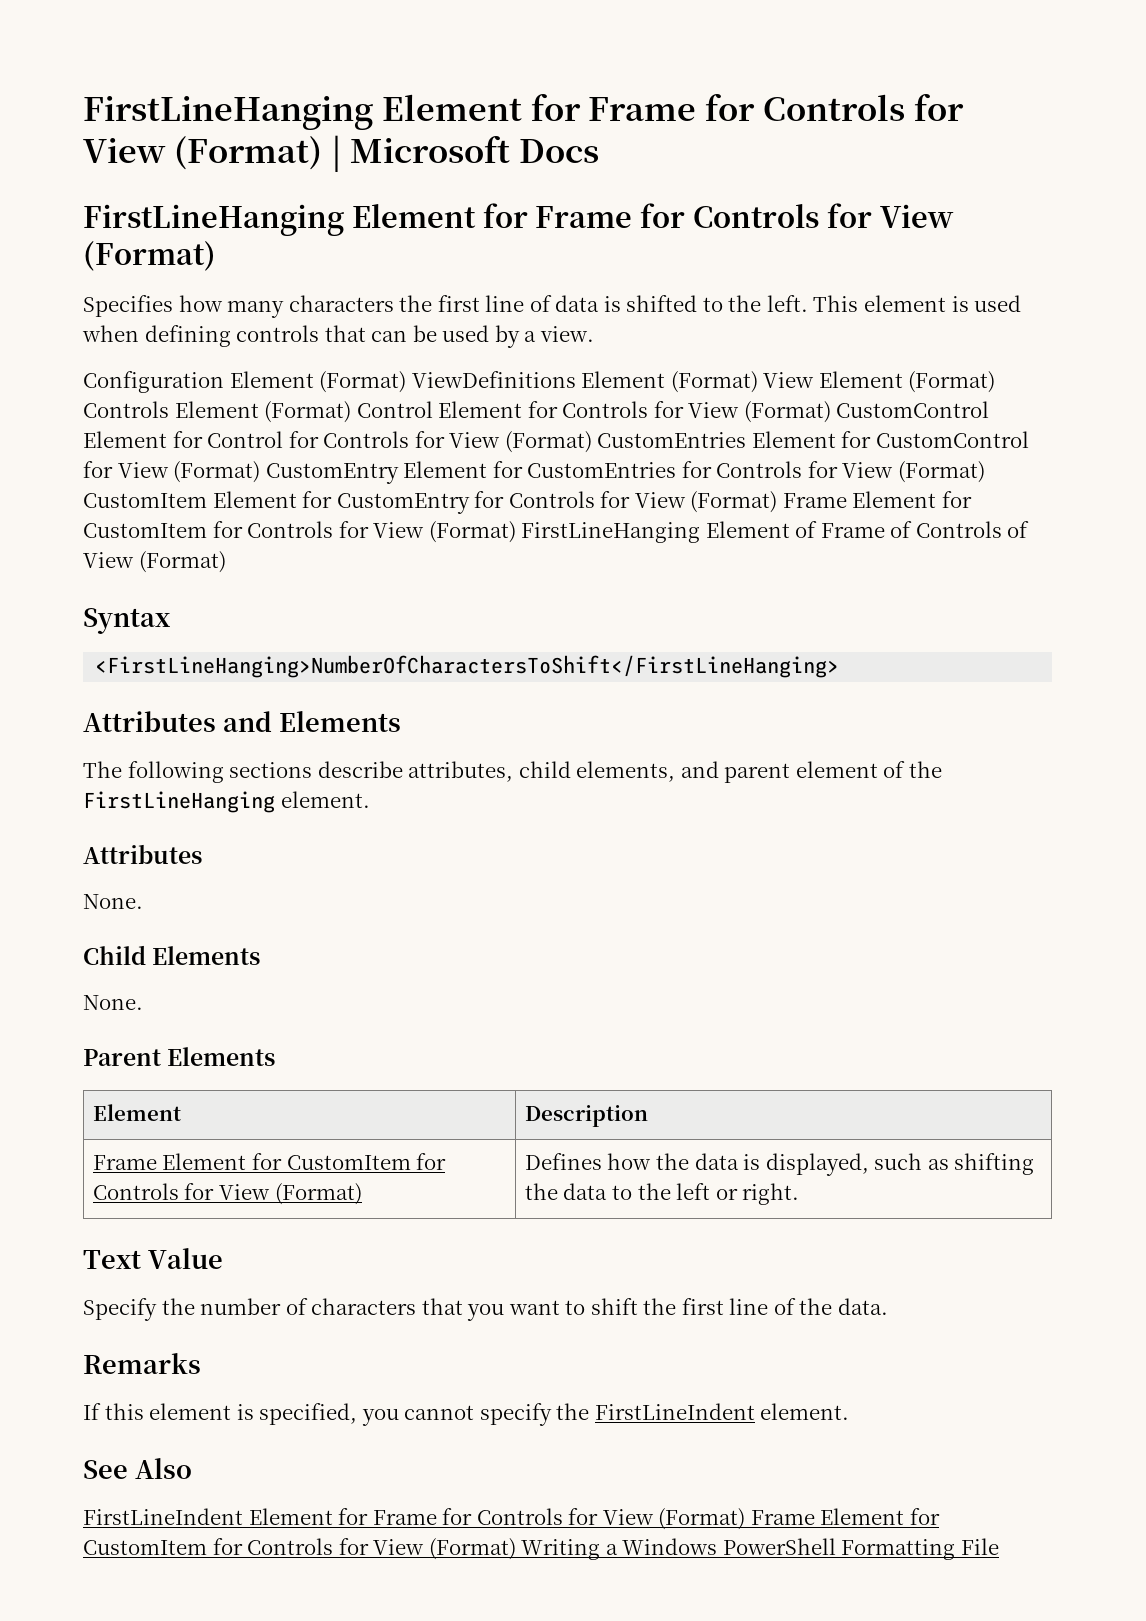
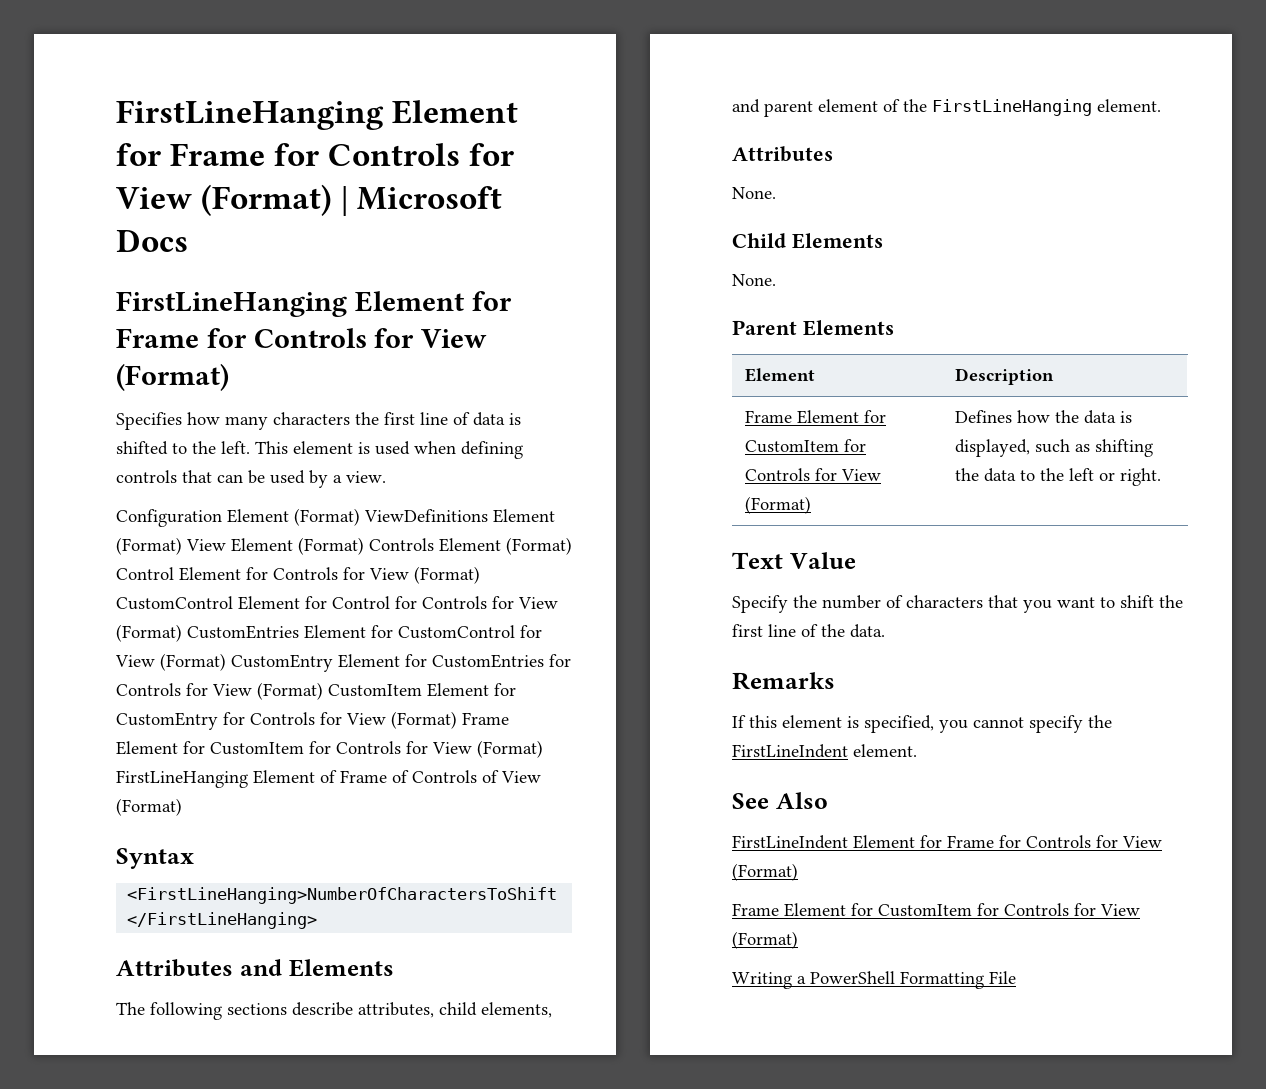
[750,1508,940,1525] [83,1538,516,1560] Frame Element for CustomItem for Controls for View (Format) -> [732,903,1140,917] [732,931,798,949] // Frame Element for CustomItem for Controls for View (Format) //
[622,1538,718,1555] Windows -> (806, 980) none

